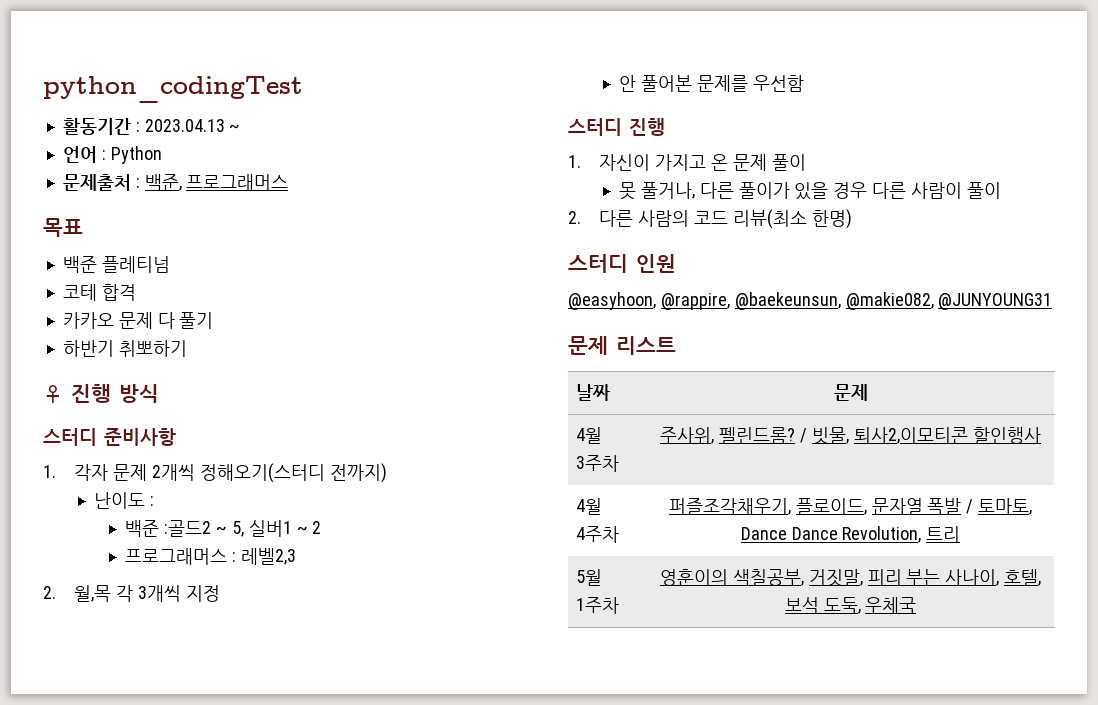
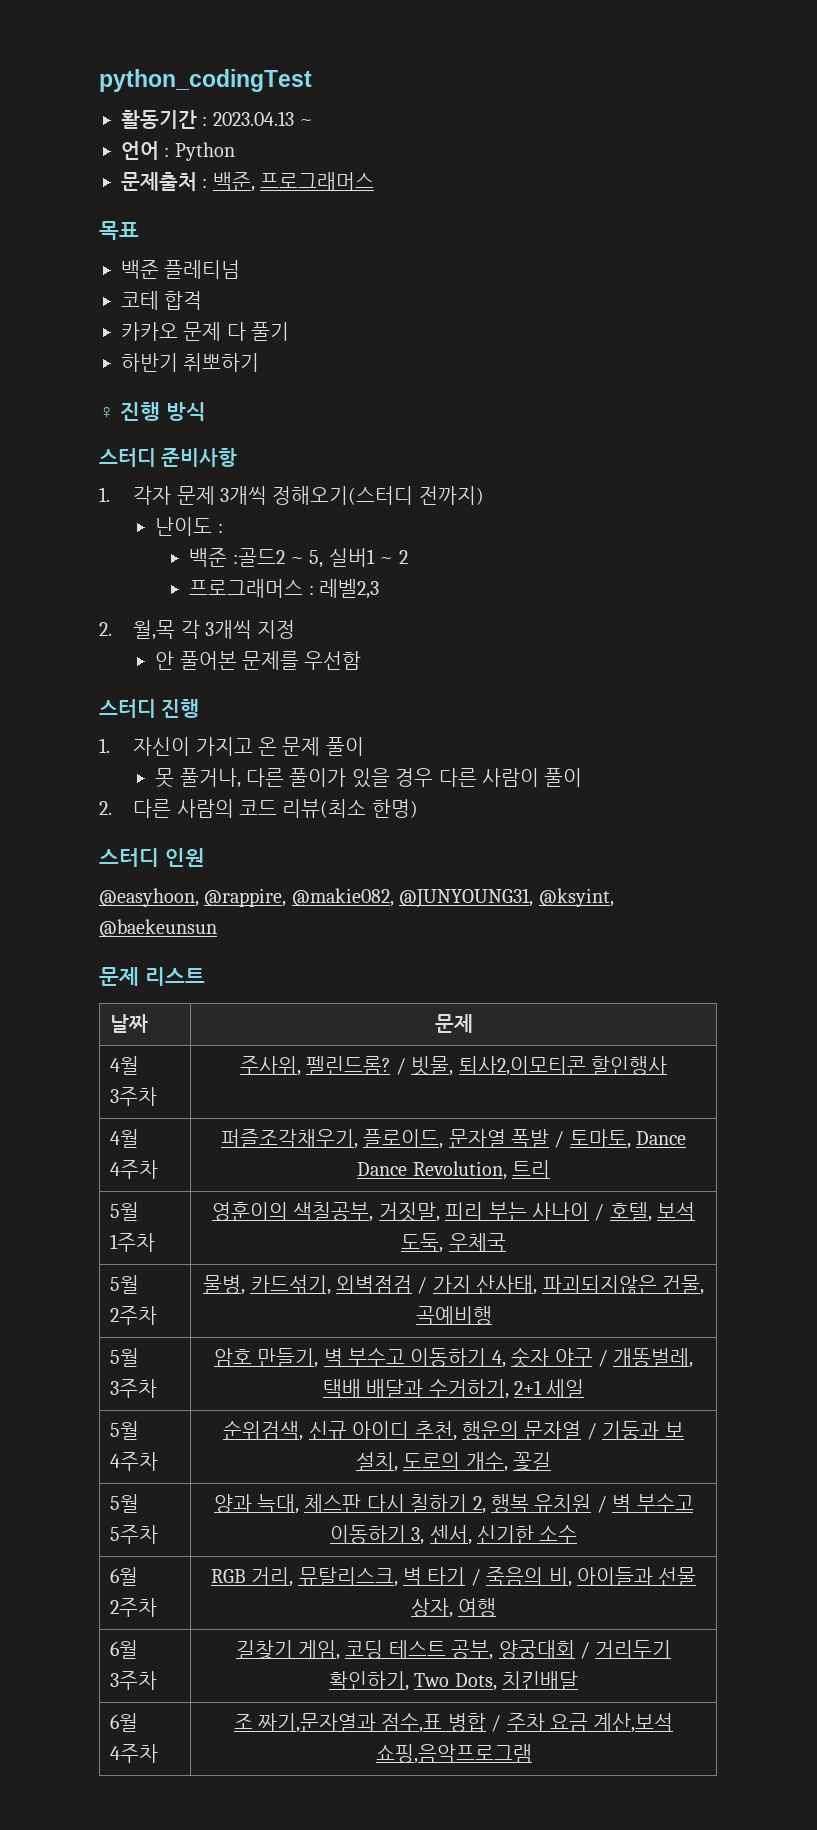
[151,464,195,481] 2개씩 -> [219,486,267,505] 3개씩
[734,292,1053,310] @baekeunsun, @makie082, @JUNYOUNG31 -> [291,888,614,908] [99,919,217,937] @makie082, @JUNYOUNG31, @ksyint, @baekeunsun
[945,569,1000,586] 사나이, -> [531,1202,605,1221] 사나이 /
(917, 605) none -> [109,1275,139,1294] [109,1306,157,1325] [203,1275,704,1295] [415,1306,492,1325] [109,1348,139,1367] [109,1379,157,1398] [213,1347,694,1368] [322,1379,585,1399] [109,1421,139,1440] [109,1452,158,1471] [223,1420,684,1441] [355,1452,552,1472] [109,1494,139,1513] [109,1525,158,1544] [213,1494,694,1514] [329,1525,578,1545] [109,1567,138,1586] [109,1598,157,1617] [210,1567,697,1587] [410,1598,497,1618] [109,1640,138,1659] [109,1671,157,1690] [235,1640,672,1660] [328,1671,579,1691] [109,1713,138,1732] [109,1744,158,1763] [233,1713,674,1733] [375,1744,532,1764] // 5월 2주차 | 물병, 카드섞기, 외벽점검 / 가지 산사태, 파괴되지않은 건물, 곡예비행 // 5월 3주차 | 암호 만들기, 벽 부수고 이동하기 4, 숫자 야구 / 개똥벌레, 택배 배달과 수거하기, 2+1 세일 // 5월 4주차 | 순위검색, 신규 아이디 추천, 행운의 문자열 / 기둥과 보 설치, 도로의 개수, 꽃길 // 5월 5주차 | 양과 늑대, 체스판 다시 칠하기 2, 행복 유치원 / 벽 부수고 이동하기 3, 센서, 신기한 소수 // 6월 2주차 | RGB 거리, 뮤탈리스크, 벽 타기 / 죽음의 비, 아이들과 선물 상자, 여행 // 6월 3주차 | 길찾기 게임, 코딩 테스트 공부, 양궁대회 / 거리두기 확인하기, Two Dots, 치킨배달 // 6월 4주차 | 조 짜기,문자열과 점수,표 병합 / 주차 요금 계산,보석 쇼핑,음악프로그램

